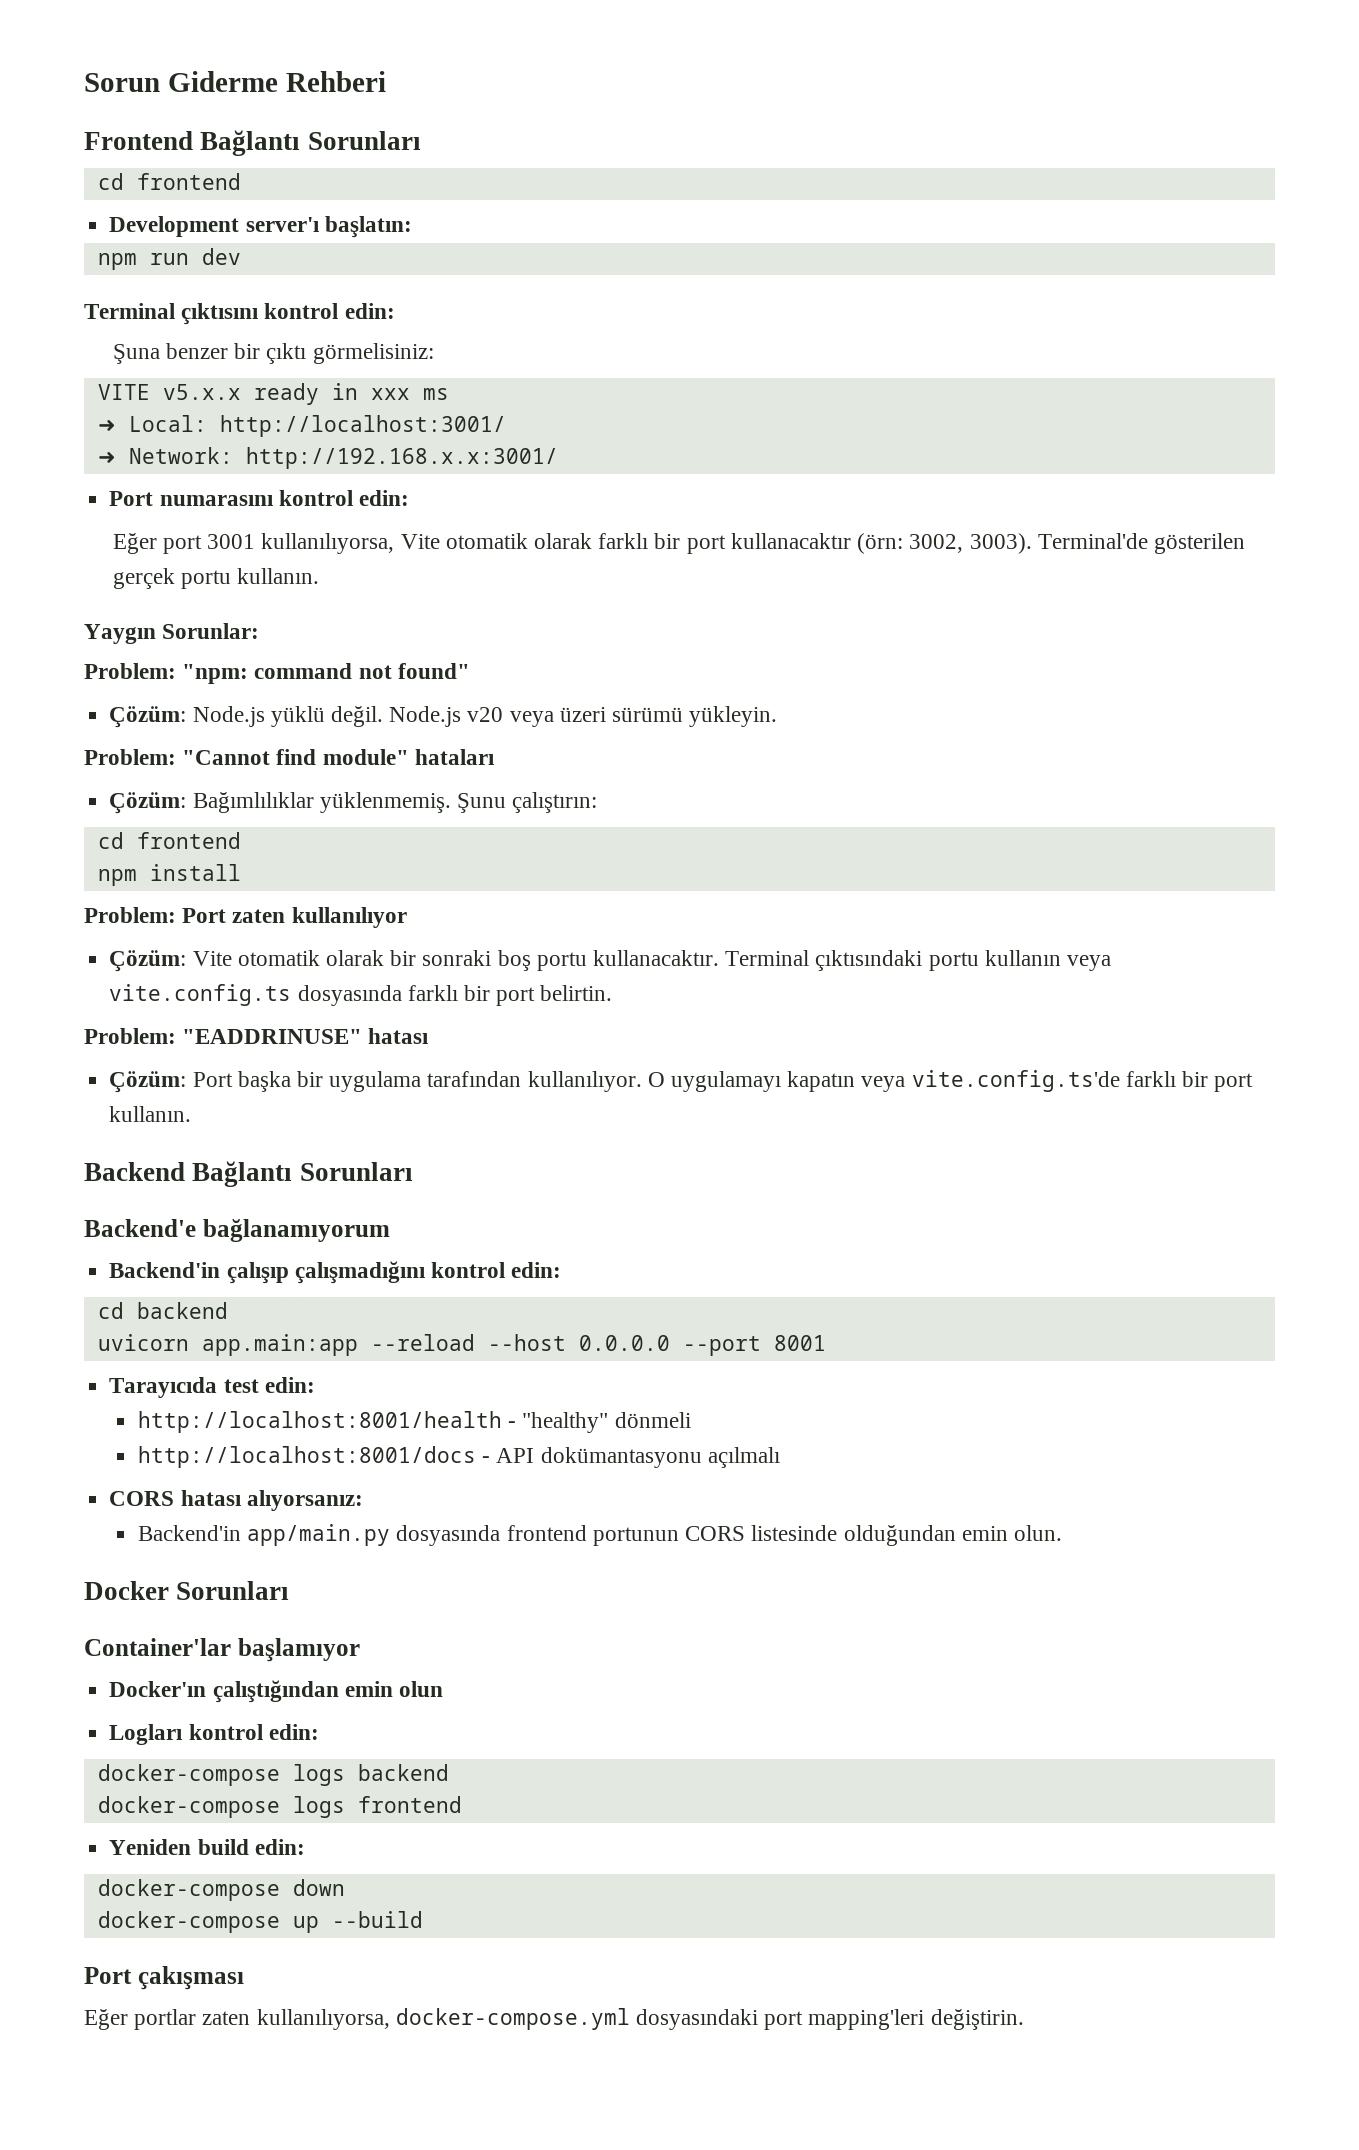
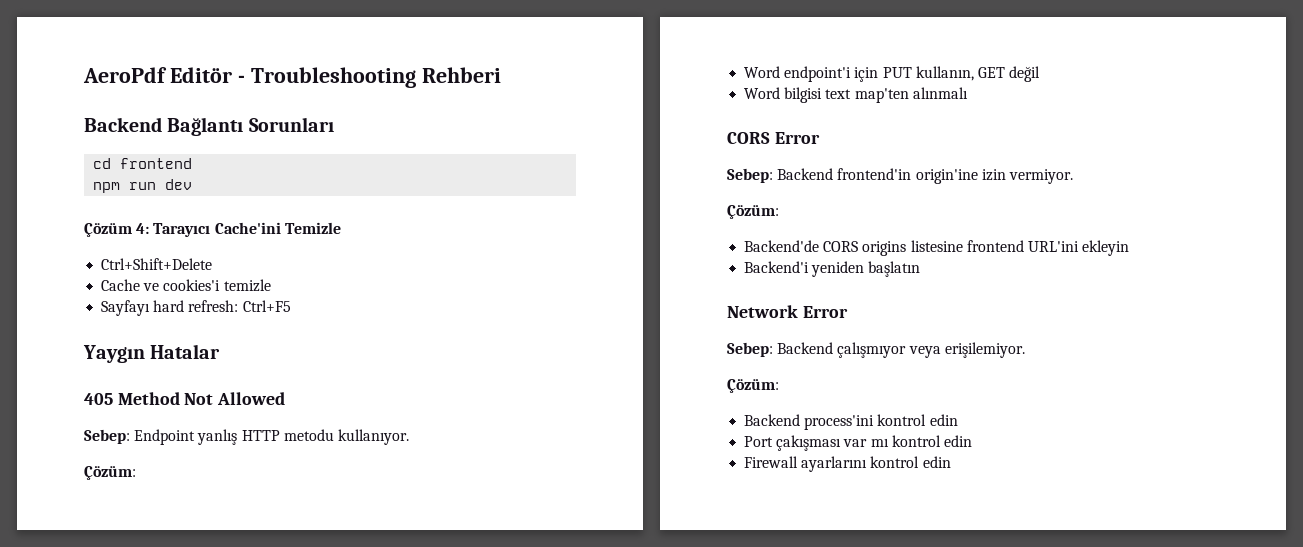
[84,71,278,92] Sorun Giderme -> [83,67,416,88] AeroPdf Editör - Troubleshooting
[84,131,193,150] Frontend -> [84,117,162,132] Backend
[109,216,412,238] // Development server'ı başlatın: -> (193, 163) none
[84,303,395,325] [112,343,434,364] [97,383,449,405] [97,415,506,437] [97,447,558,469] [109,490,409,506] [112,533,1245,554] [112,568,320,589] [84,623,260,644] [84,663,470,684] [109,706,778,728] [84,749,495,765] [109,792,598,814] [97,832,241,849] [97,864,241,886] [84,907,407,928] [109,950,1112,972] [109,984,613,1006] [84,1028,430,1044] [109,1070,1254,1093] [109,1106,192,1122] [84,1161,413,1187] [84,1219,390,1242] [109,1261,562,1284] [97,1302,228,1319] [97,1334,826,1356] [109,1377,315,1398] [138,1411,691,1433] [138,1446,780,1468] [109,1490,363,1511] [138,1524,1062,1546] [84,1581,290,1600] [84,1638,360,1662] [109,1680,443,1703] [109,1724,319,1745] [97,1764,449,1786] [97,1796,462,1818] [109,1839,305,1855] [97,1879,345,1901] [97,1911,423,1933] [84,1966,244,1990] [84,2008,1024,2030] Terminal çıktısını kontrol edin: // Şuna benzer bir çıktı görmelisiniz: // VITE v5.x.x ready in xxx ms // ➜ Local: http://localhost:3001/ // ➜ Network: http://192.168.x.x:3001/ // Port numarasını kontrol edin: // Eğer port 3001 kullanılıyorsa, Vite otomatik olarak farklı bir port kullanacaktır (örn: 3002, 3003). Terminal'de gösterilen gerçek portu kullanın. // Yaygın Sorunlar: // Problem: "npm: command not found" // Çözüm: Node.js yüklü değil. Node.js v20 veya üzeri sürümü yükleyin. // Problem: "Cannot find module" hataları // Çözüm: Bağımlılıklar yüklenmemiş. Şunu çalıştırın: // cd frontend // npm install // Problem: Port zaten kullanılıyor // Çözüm: Vite otomatik olarak bir sonraki boş portu kullanacaktır. Terminal çıktısındaki portu kullanın veya vite.config.ts dosyasında farklı bir port belirtin. // Problem: "EADDRINUSE" hatası // Çözüm: Port başka bir uygulama tarafından kullanılıyor. O uygulamayı kapatın veya vite.config.ts'de farklı bir port kullanın. // Backend Bağlantı Sorunları // Backend'e bağlanamıyorum // Backend'in çalışıp çalışmadığını kontrol edin: // cd backend // uvicorn app.main:app --reload --host 0.0.0.0 --port 8001 // Tarayıcıda test edin: // http://localhost:8001/health - "healthy" dönmeli // http://localhost:8001/docs - API dokümantasyonu açılmalı // CORS hatası alıyorsanız: // Backend'in app/main.py dosyasında frontend portunun CORS listesinde olduğundan emin olun. // Docker Sorunları // Container'lar başlamıyor // Docker'ın çalıştığından emin olun // Logları kontrol edin: // docker-compose logs backend // docker-compose logs frontend // Yeniden build edin: // docker-compose down // docker-compose up --build // Port çakışması // Eğer portlar zaten kullanılıyorsa, docker-compose.yml dosyasındaki port mapping'leri değiştirin. -> [84,222,341,237] [101,258,213,270] [101,279,271,292] [101,300,291,316] [83,344,221,363] [84,392,286,405] [84,429,409,445] [84,466,136,480] [744,66,1041,82] [744,87,968,103] [727,132,820,144] [727,168,1073,184] [727,205,779,219] [744,240,1130,256] [744,261,921,277] [727,305,848,318] [727,342,1025,358] [727,379,779,393] [744,414,958,430] [744,435,972,451] [744,456,951,472] Çözüm 4: Tarayıcı Cache'ini Temizle // Ctrl+Shift+Delete // Cache ve cookies'i temizle // Sayfayı hard refresh: Ctrl+F5 // Yaygın Hatalar // 405 Method Not Allowed // Sebep: Endpoint yanlış HTTP metodu kullanıyor. // Çözüm: // Word endpoint'i için PUT kullanın, GET değil // Word bilgisi text map'ten alınmalı // CORS Error // Sebep: Backend frontend'in origin'ine izin vermiyor. // Çözüm: // Backend'de CORS origins listesine frontend URL'ini ekleyin // Backend'i yeniden başlatın // Network Error // Sebep: Backend çalışmıyor veya erişilemiyor. // Çözüm: // Backend process'ini kontrol edin // Port çakışması var mı kontrol edin // Firewall ayarlarını kontrol edin

